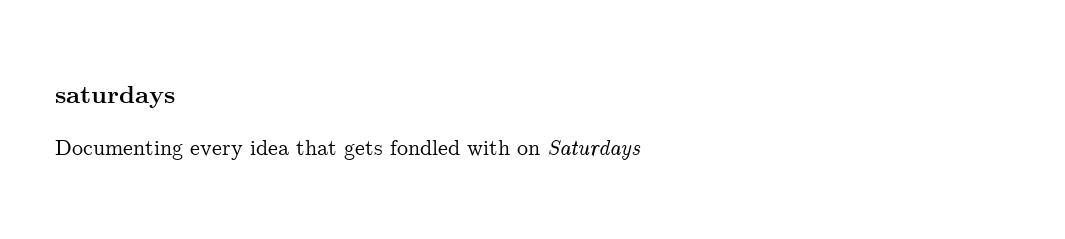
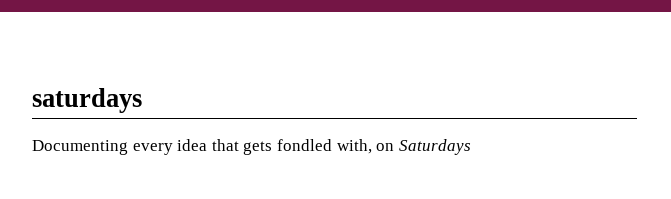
[467,140,510,157] with -> [336,139,372,154] with,

